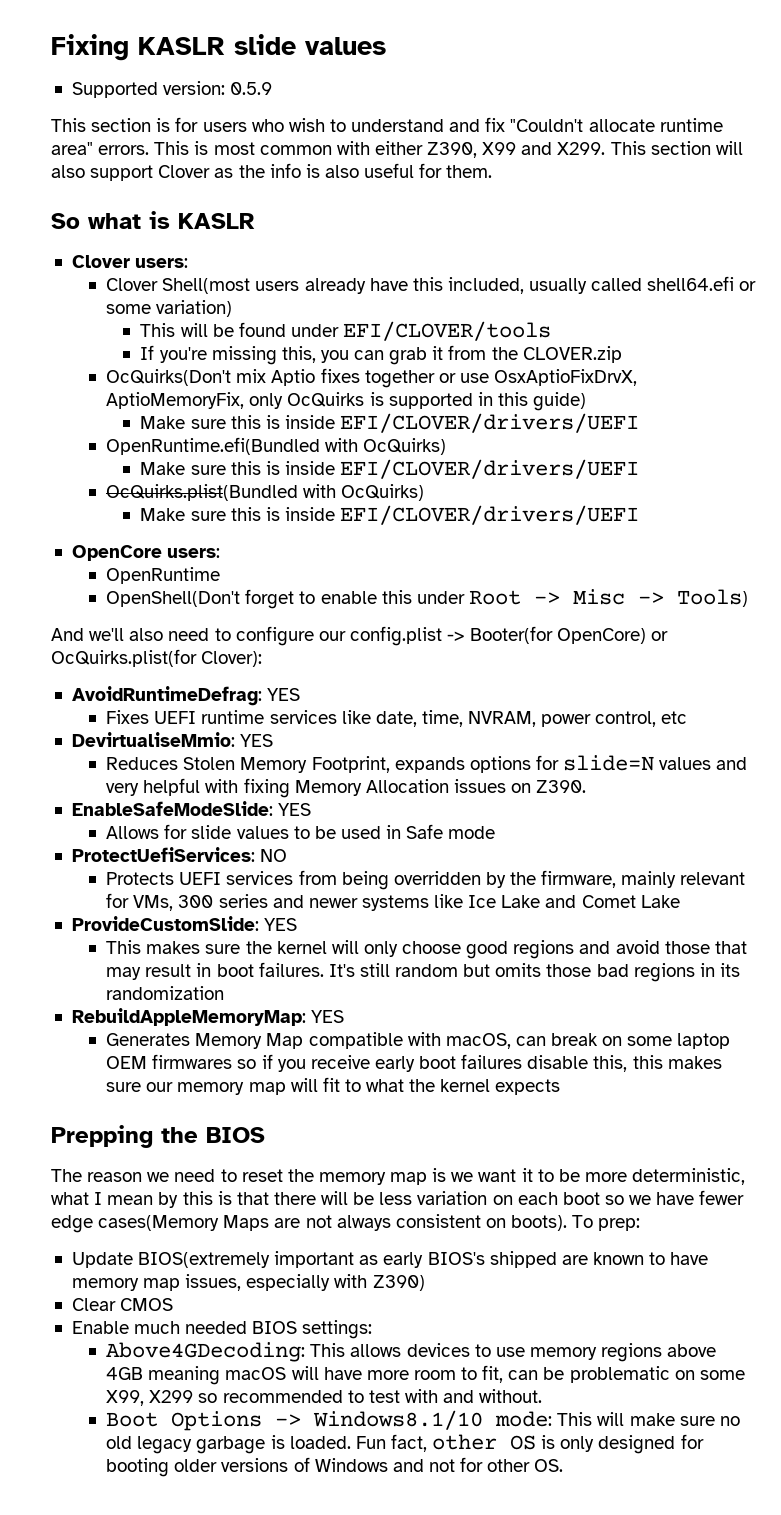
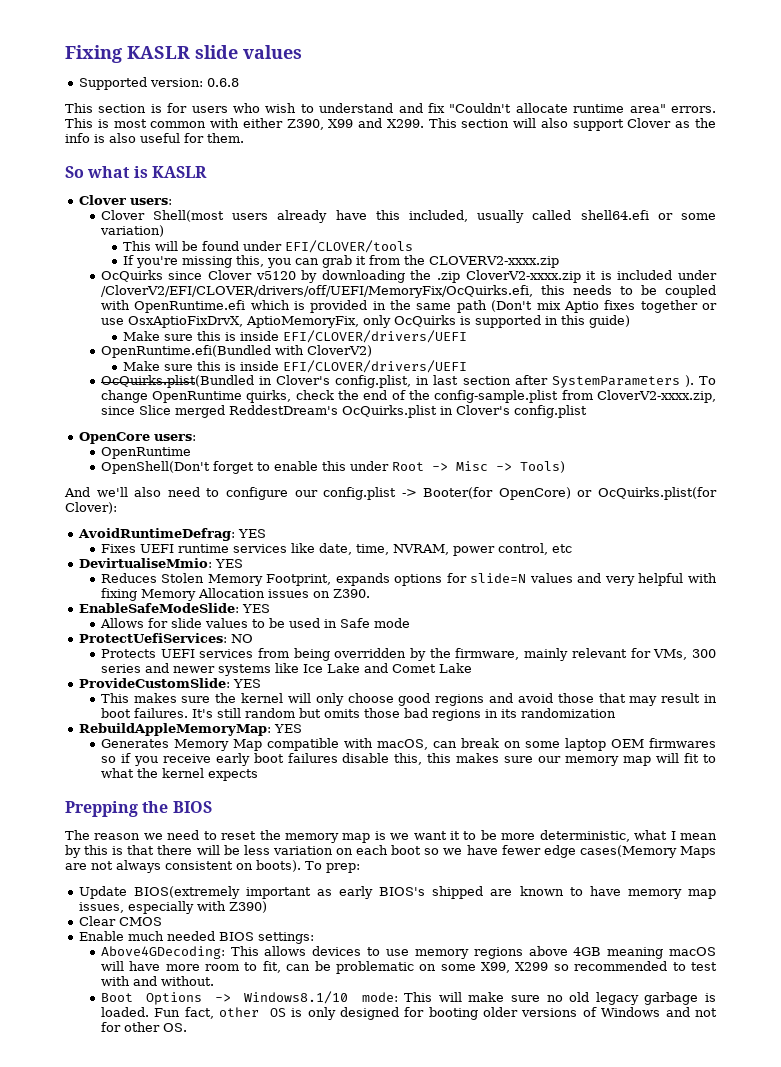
[230,82,273,95] 0.5.9 -> [206,78,239,87] 0.6.8
[522,346,622,363] [106,369,232,386] CLOVER.zip // OcQuirks(Don't -> [428,256,559,268] [100,270,718,283] [100,285,716,298] [100,300,533,313] CLOVERV2-xxxx.zip // OcQuirks since Clover v5120 by downloading the .zip CloverV2-xxxx.zip it is included under /CloverV2/EFI/CLOVER/drivers/off/UEFI/MemoryFix/OcQuirks.efi, this needs to be coupled with OpenRuntime.efi which is provided in the same path (Don't
[363,438,447,455] OcQuirks) -> [306,345,372,357] CloverV2)
[303,484,425,501] [140,505,640,525] with OcQuirks) // Make sure this is inside EFI/CLOVER/drivers/UEFI -> [258,375,716,388] [100,390,716,403] [100,405,587,418] in Clover's config.plist, in last section after SystemParameters ). To change OpenRuntime quirks, check the end of the config-sample.plist from CloverV2-xxxx.zip, since Slice merged ReddestDream's OcQuirks.plist in Clover's config.plist

